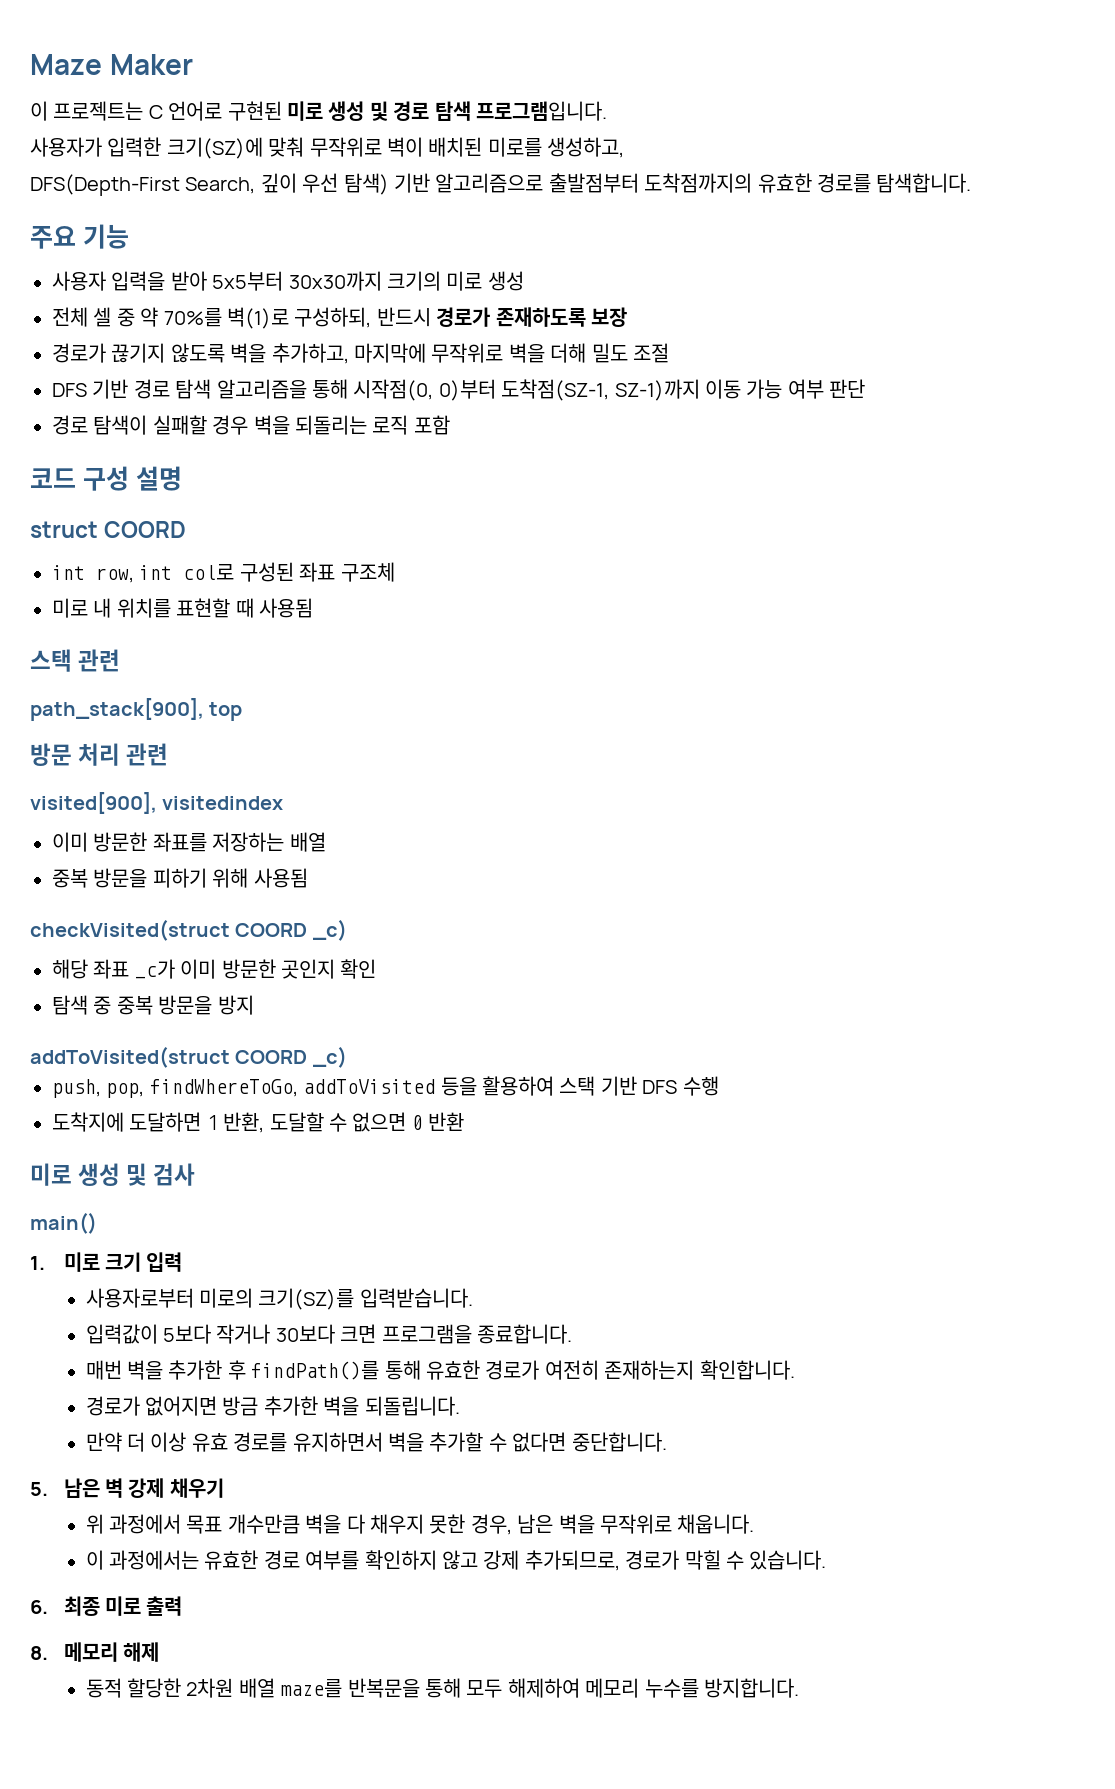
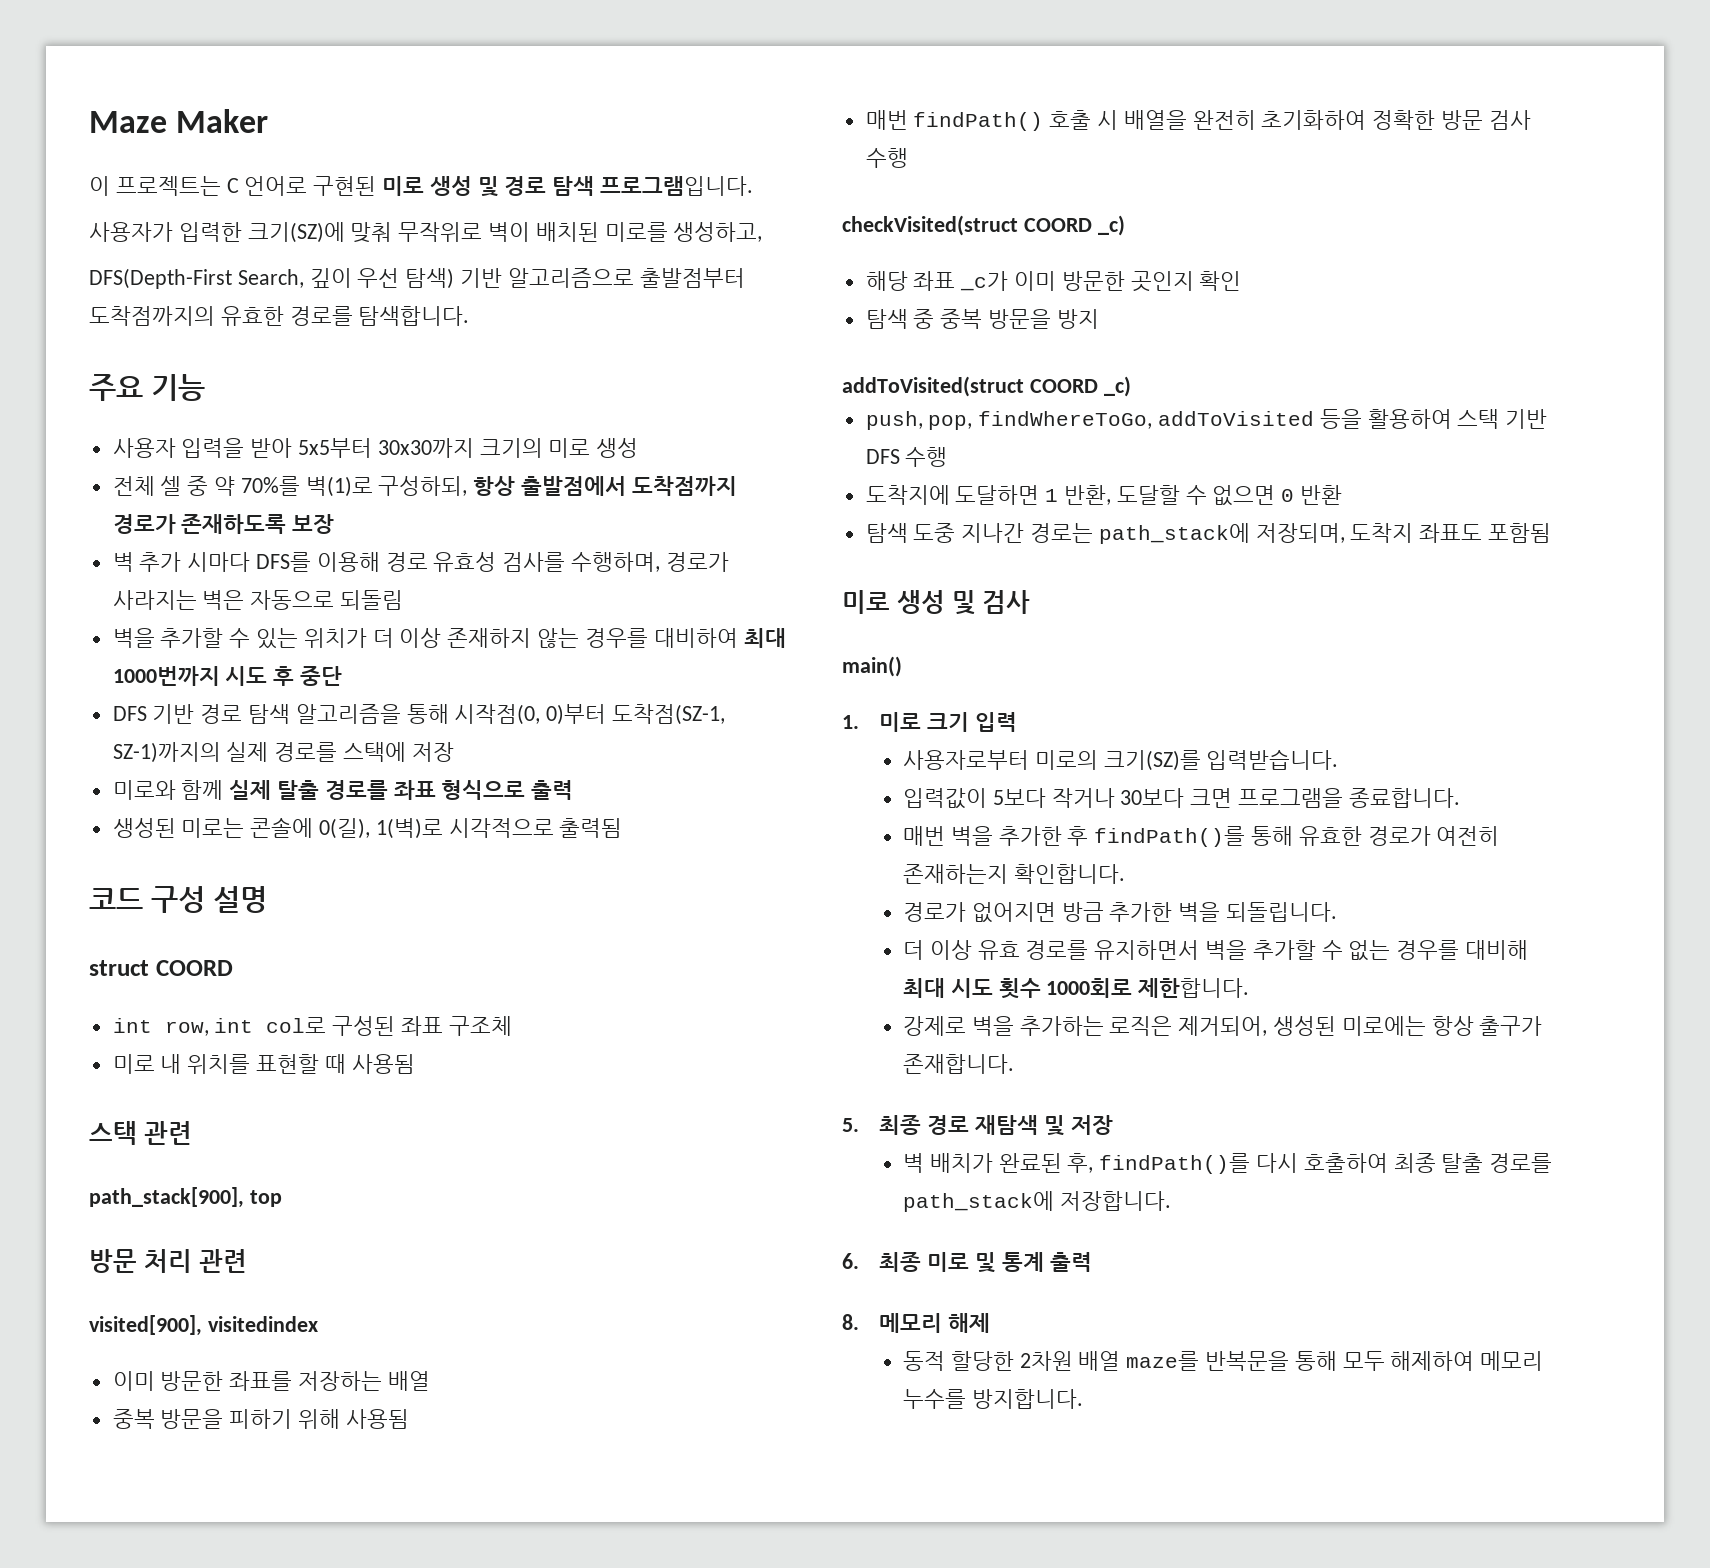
[376,307,431,327] 반드시 -> [473,476,737,496] 항상 출발점에서 도착점까지
[52,343,669,364] 경로가 끊기지 않도록 벽을 추가하고, 마지막에 무작위로 벽을 더해 밀도 조절 -> [112,552,729,572] [112,590,404,610] [112,628,786,649] [112,666,343,686] 벽 추가 시마다 DFS를 이용해 경로 유효성 검사를 수행하며, 경로가 사라지는 벽은 자동으로 되돌림 // 벽을 추가할 수 있는 위치가 더 이상 존재하지 않는 경우를 대비하여 최대 1000번까지 시도 후 중단
[614,379,866,401] [52,415,450,435] SZ-1)까지 이동 가능 여부 판단 // 경로 탐색이 실패할 경우 벽을 되돌리는 로직 포함 -> [112,742,454,763] [112,780,574,800] [112,817,623,839] SZ-1)까지의 실제 경로를 스택에 저장 // 미로와 함께 실제 탈출 경로를 좌표 형식으로 출력 // 생성된 미로는 콘솔에 0(길), 1(벽)로 시각적으로 출력됨
(308, 878) none -> [865,110,1531,131] [865,148,908,168] // 매번 findPath() 호출 시 배열을 완전히 초기화하여 정확한 방문 검사 수행
(465, 1121) none -> [865,523,1552,544] // 탐색 도중 지나간 경로는 path_stack에 저장되며, 도착지 좌표도 포함됨
[85,1432,122,1452] 만약 -> (1338, 912) none
[512,1432,667,1452] [30,1478,224,1498] [85,1514,755,1535] [85,1550,827,1571] 없다면 중단합니다. // 5. 남은 벽 강제 채우기 // 위 과정에서 목표 개수만큼 벽을 다 채우지 못한 경우, 남은 벽을 무작위로 채웁니다. // 이 과정에서는 유효한 경로 여부를 확인하지 않고 강제 추가되므로, 경로가 막힐 수 있습니다. -> [1348,940,1529,961] [903,978,1250,999] [903,1016,1543,1036] [903,1054,1015,1074] [842,1115,1113,1136] [903,1153,1553,1174] [903,1191,1171,1212] 없는 경우를 대비해 최대 시도 횟수 1000회로 제한합니다. // 강제로 벽을 추가하는 로직은 제거되어, 생성된 미로에는 항상 출구가 존재합니다. // 5. 최종 경로 재탐색 및 저장 // 벽 배치가 완료된 후, findPath()를 다시 호출하여 최종 탈출 경로를 path_stack에 저장합니다.
(142, 1606) none -> [974,1252,1044,1273] 및 통계

